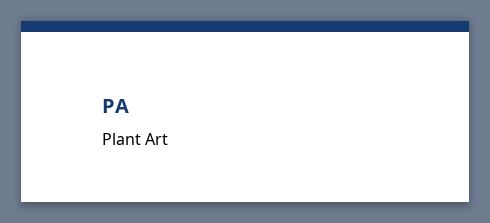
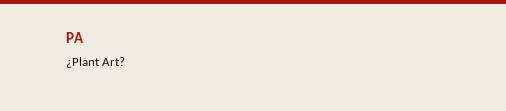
[102,133,169,145] Plant Art -> [66,57,126,68] ¿Plant Art?

